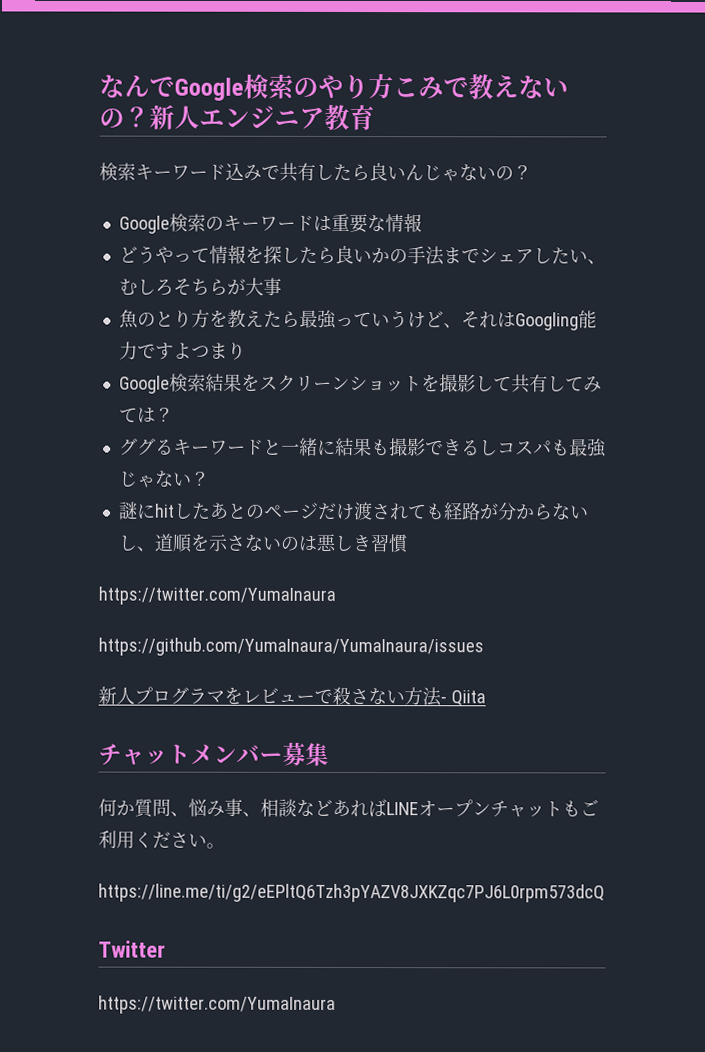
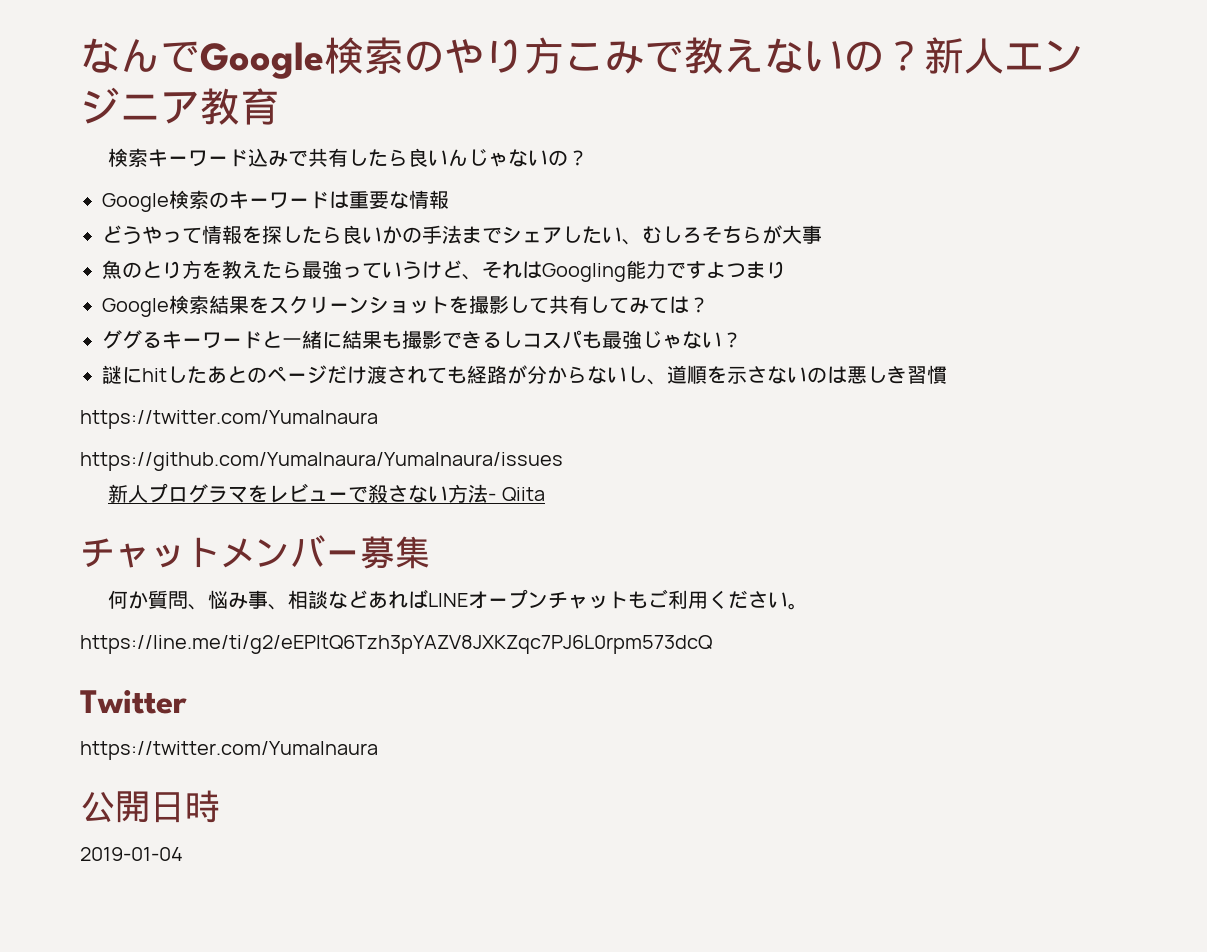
(336, 1004) none -> [80,790,220,823] [80,847,183,861] // 公開日時 // 2019-01-04

